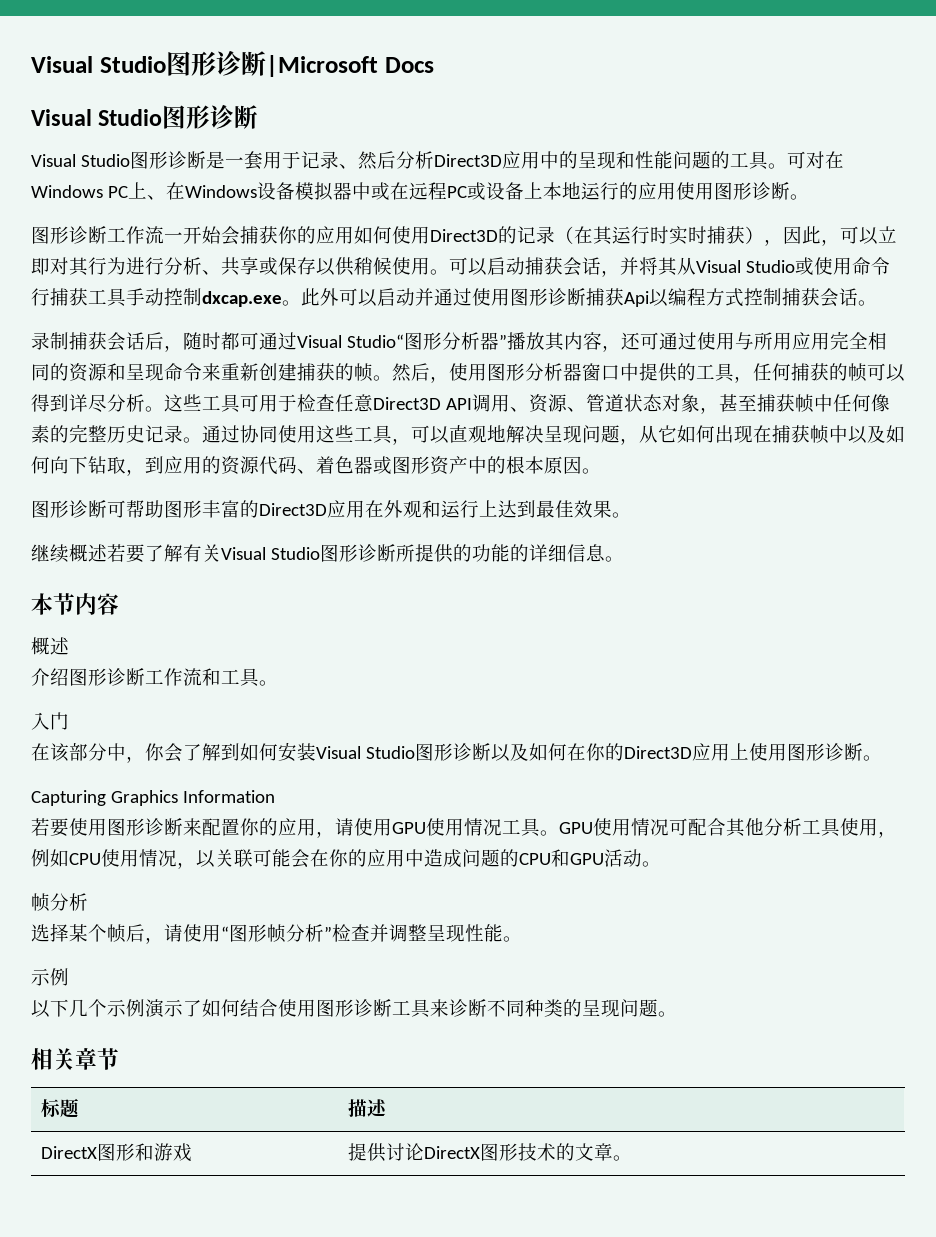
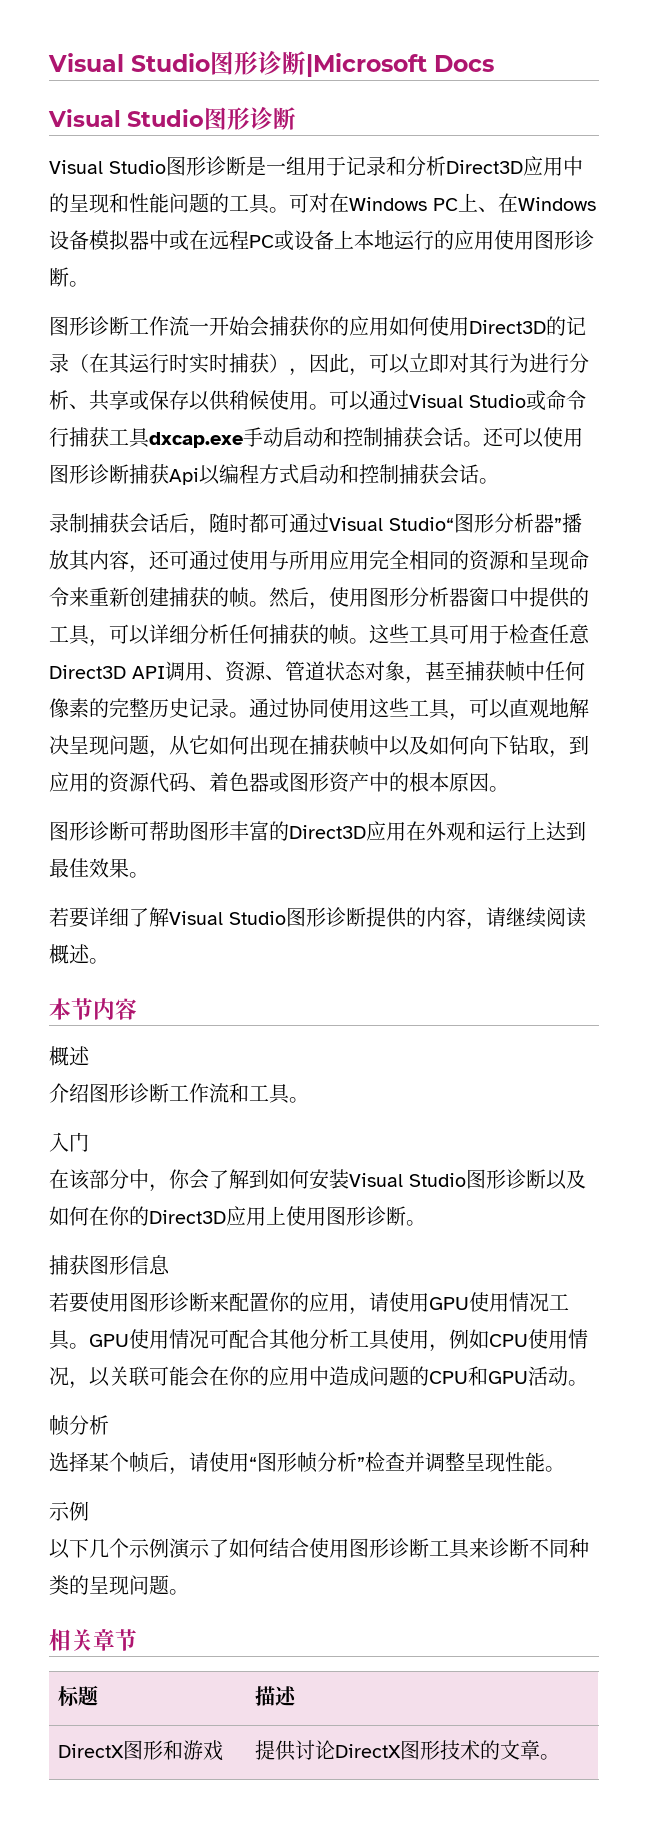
[243,151,263,170] 套 -> [286,156,306,175] 组
[338,151,396,170] 、然后 -> [386,156,406,176] 和
[487,257,696,277] 启动捕获会话，并将其从 -> [369,390,409,410] 通过
[813,257,852,275] 使用 -> (546, 400) none
[126,288,472,307] 手动控制dxcap.exe。此外可以启动并通过 -> [149,427,544,448] dxcap.exe手动启动和控制捕获会话。还可以
(744, 297) none -> [299,464,359,484] 启动和
[753,363,905,382] [31,394,145,413] 任何捕获的帧可以得到详尽分析 -> [109,624,350,645] 可以详细分析任何捕获的帧
[31,544,605,563] 继续概述若要了解有关Visual Studio图形诊断所提供的功能的详细信息 -> [49,907,586,930] [49,944,90,964] 若要详细了解Visual Studio图形诊断提供的内容，请继续阅读概述
[31,790,275,806] Capturing Graphics Information -> [49,1255,170,1275] 捕获图形信息

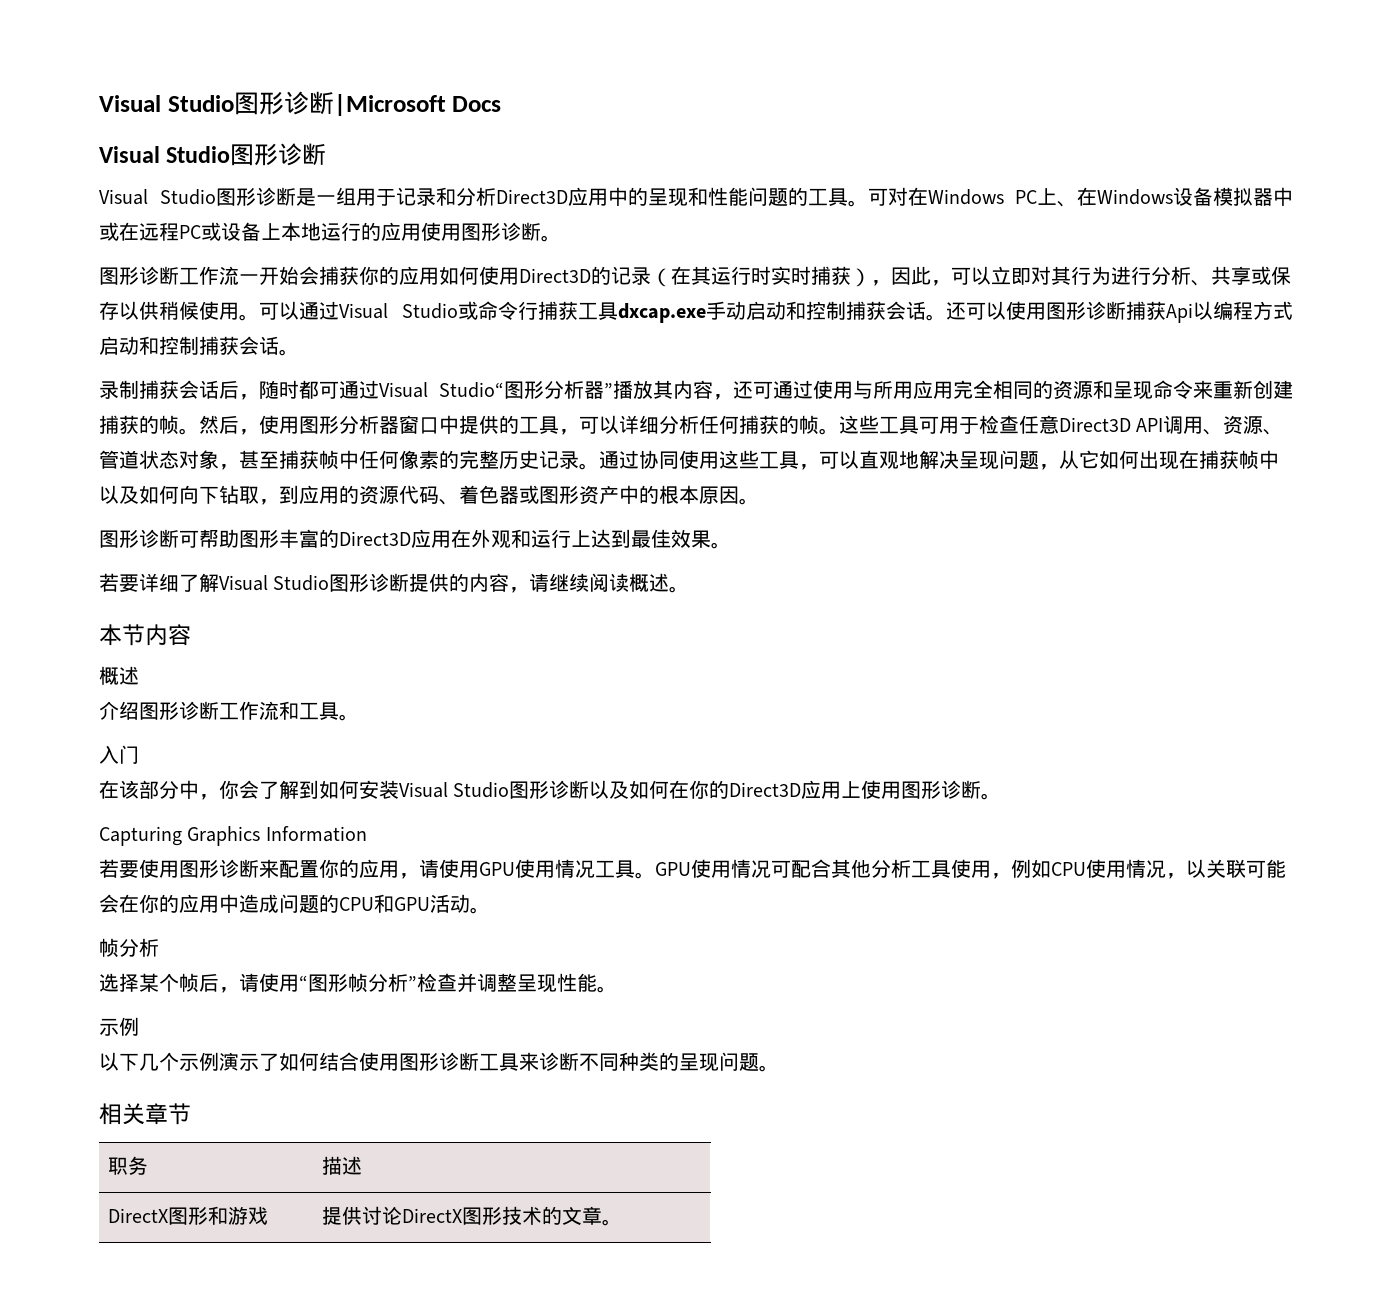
[49,1255,170,1275] 捕获图形信息 -> [99,826,367,846] Capturing Graphics Information
[58,1685,99,1707] 标题 -> [108,1156,149,1175] 职务

